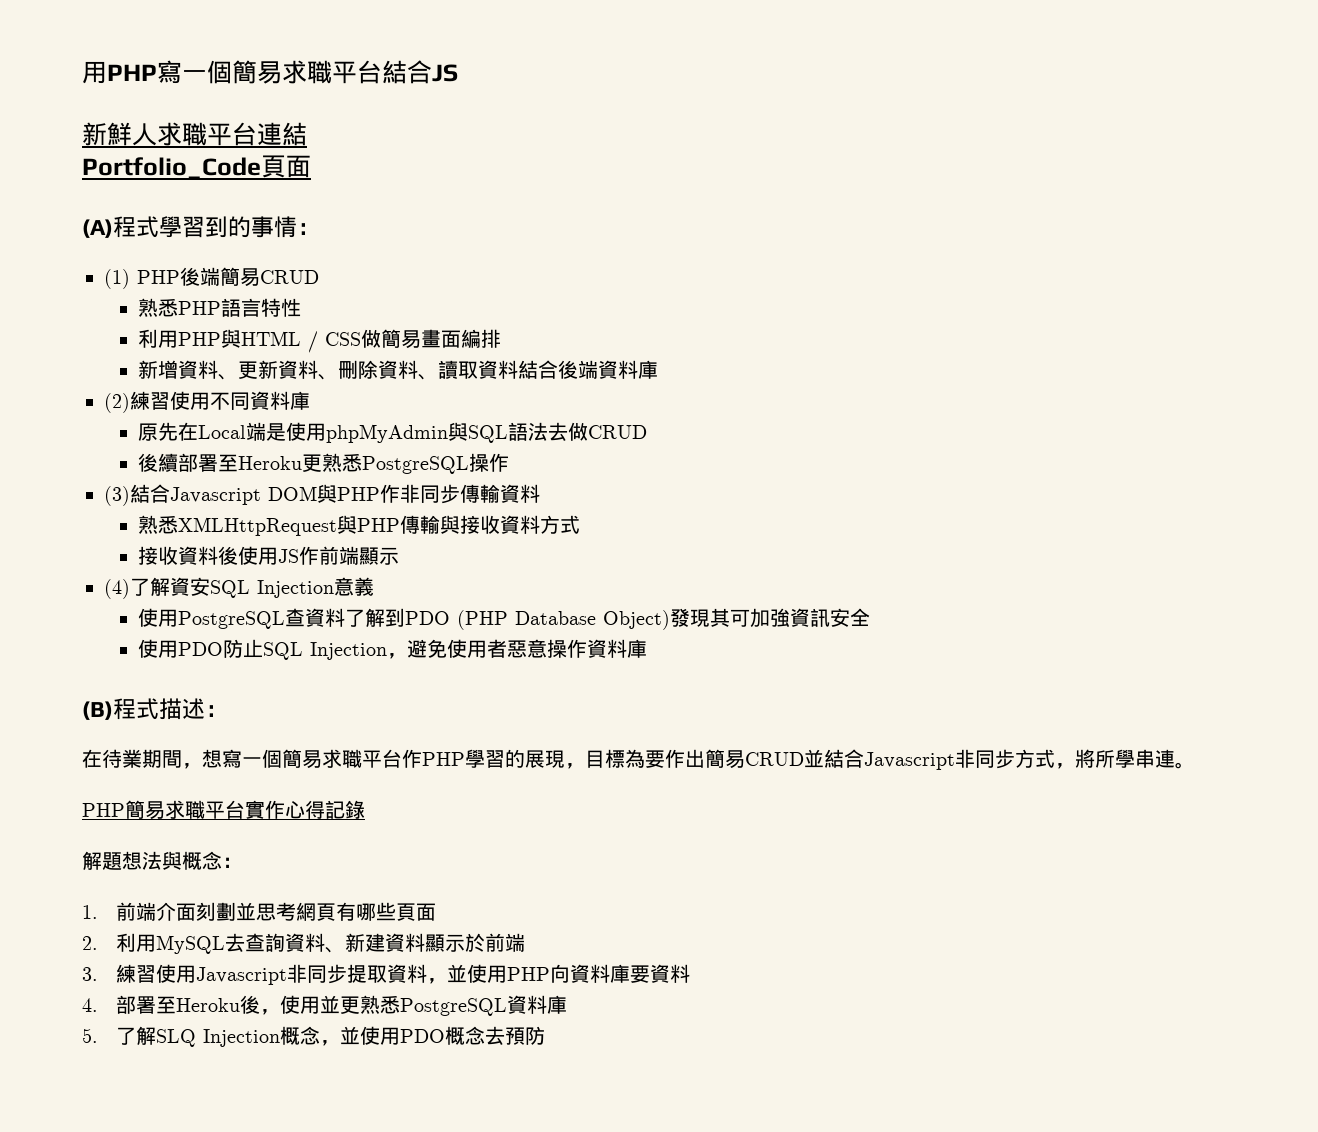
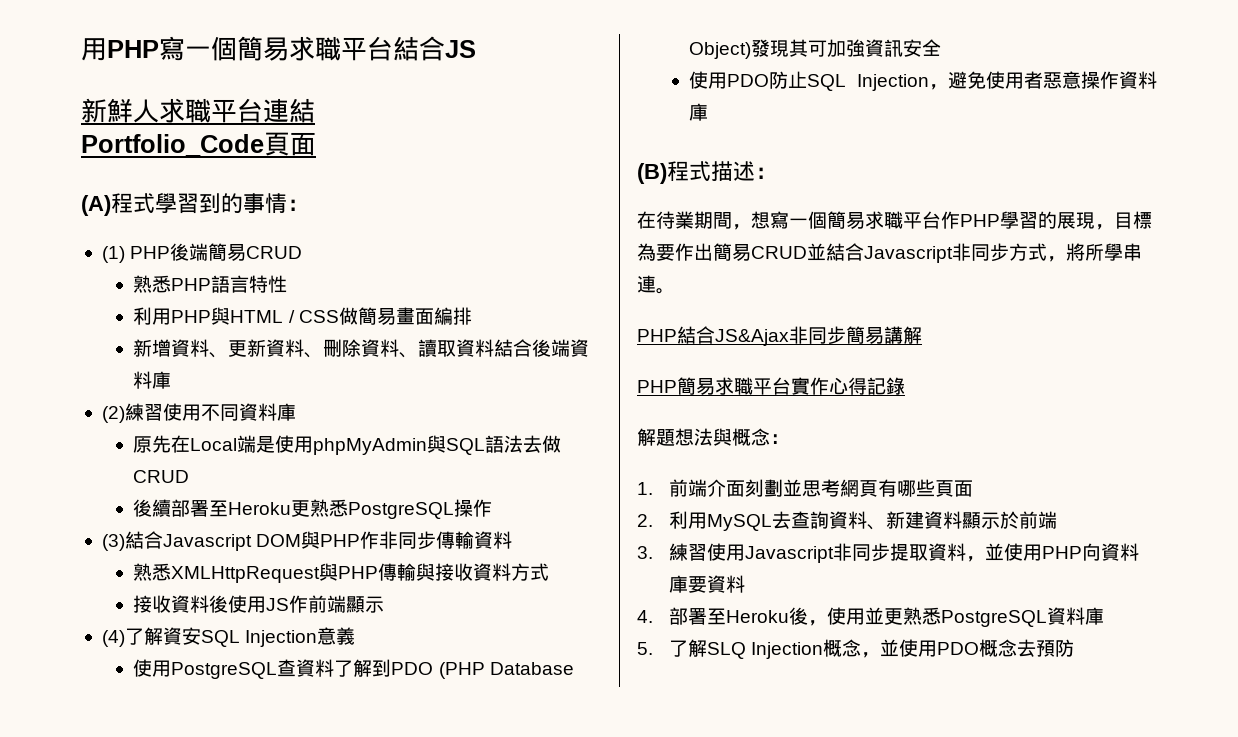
(1195, 765) none -> [637,326,922,346] // PHP結合JS&Ajax非同步簡易講解

